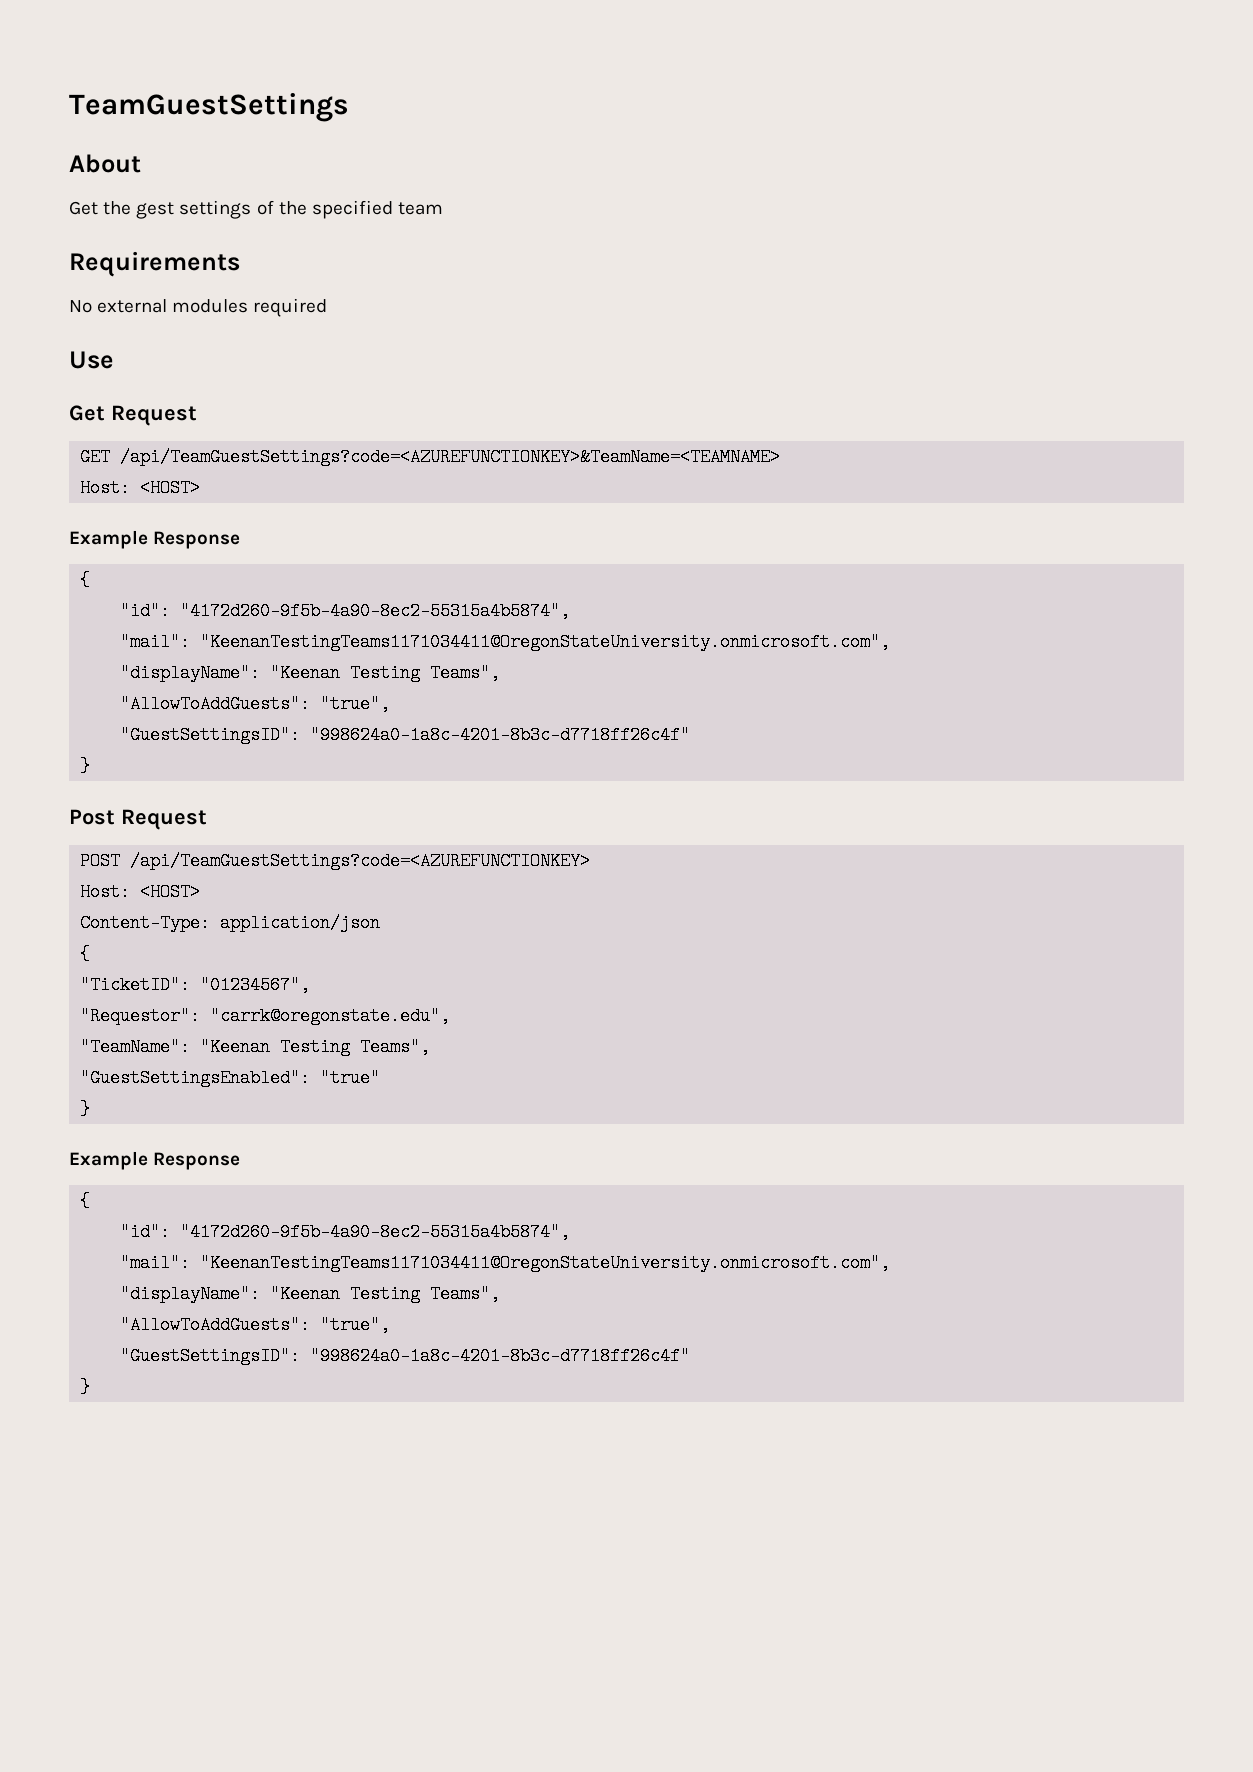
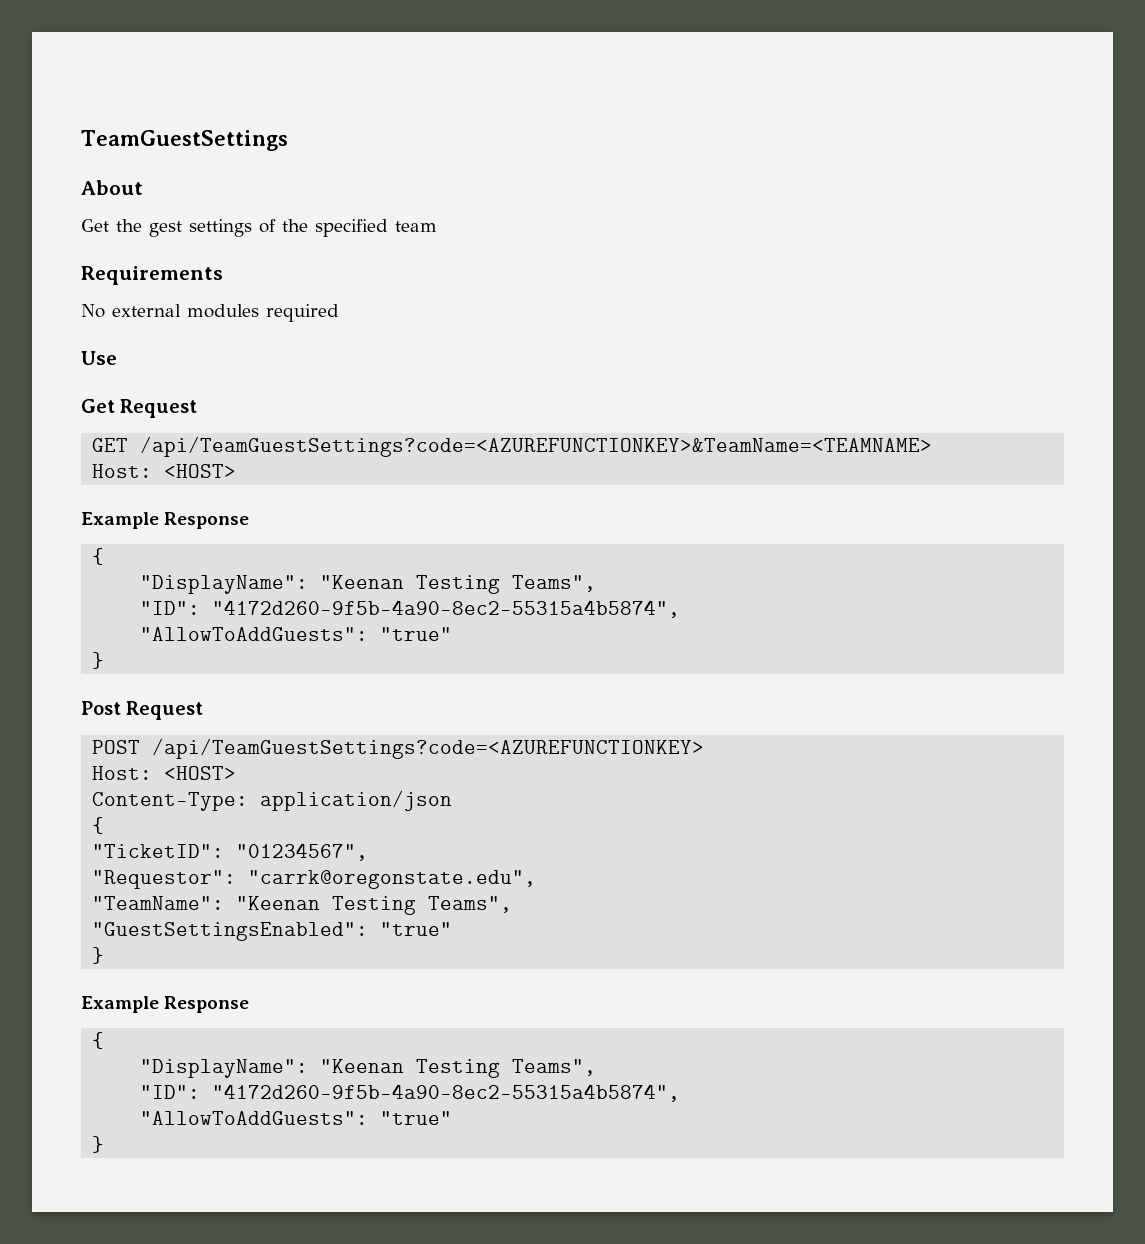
[120,602,571,620] [120,633,891,651] [120,664,501,682] [120,695,391,713] [120,726,691,744] "id": "4172d260-9f5b-4a90-8ec2-55315a4b5874", // "mail": "KeenanTestingTeams1171034411@OregonStateUniversity.onmicrosoft.com", // "displayName": "Keenan Testing Teams", // "AllowToAddGuests": "true", // "GuestSettingsID": "998624a0-1a8c-4201-8b3c-d7718ff26c4f" -> [140,575,597,594] [140,600,681,618] [140,627,453,641] "DisplayName": "Keenan Testing Teams", // "ID": "4172d260-9f5b-4a90-8ec2-55315a4b5874", // "AllowToAddGuests": "true"
[120,1223,571,1241] [120,1254,891,1272] [120,1285,501,1303] [120,1316,391,1334] [120,1347,691,1365] "id": "4172d260-9f5b-4a90-8ec2-55315a4b5874", // "mail": "KeenanTestingTeams1171034411@OregonStateUniversity.onmicrosoft.com", // "displayName": "Keenan Testing Teams", // "AllowToAddGuests": "true", // "GuestSettingsID": "998624a0-1a8c-4201-8b3c-d7718ff26c4f" -> [140,1059,597,1078] [140,1084,681,1102] [140,1111,453,1125] "DisplayName": "Keenan Testing Teams", // "ID": "4172d260-9f5b-4a90-8ec2-55315a4b5874", // "AllowToAddGuests": "true"

